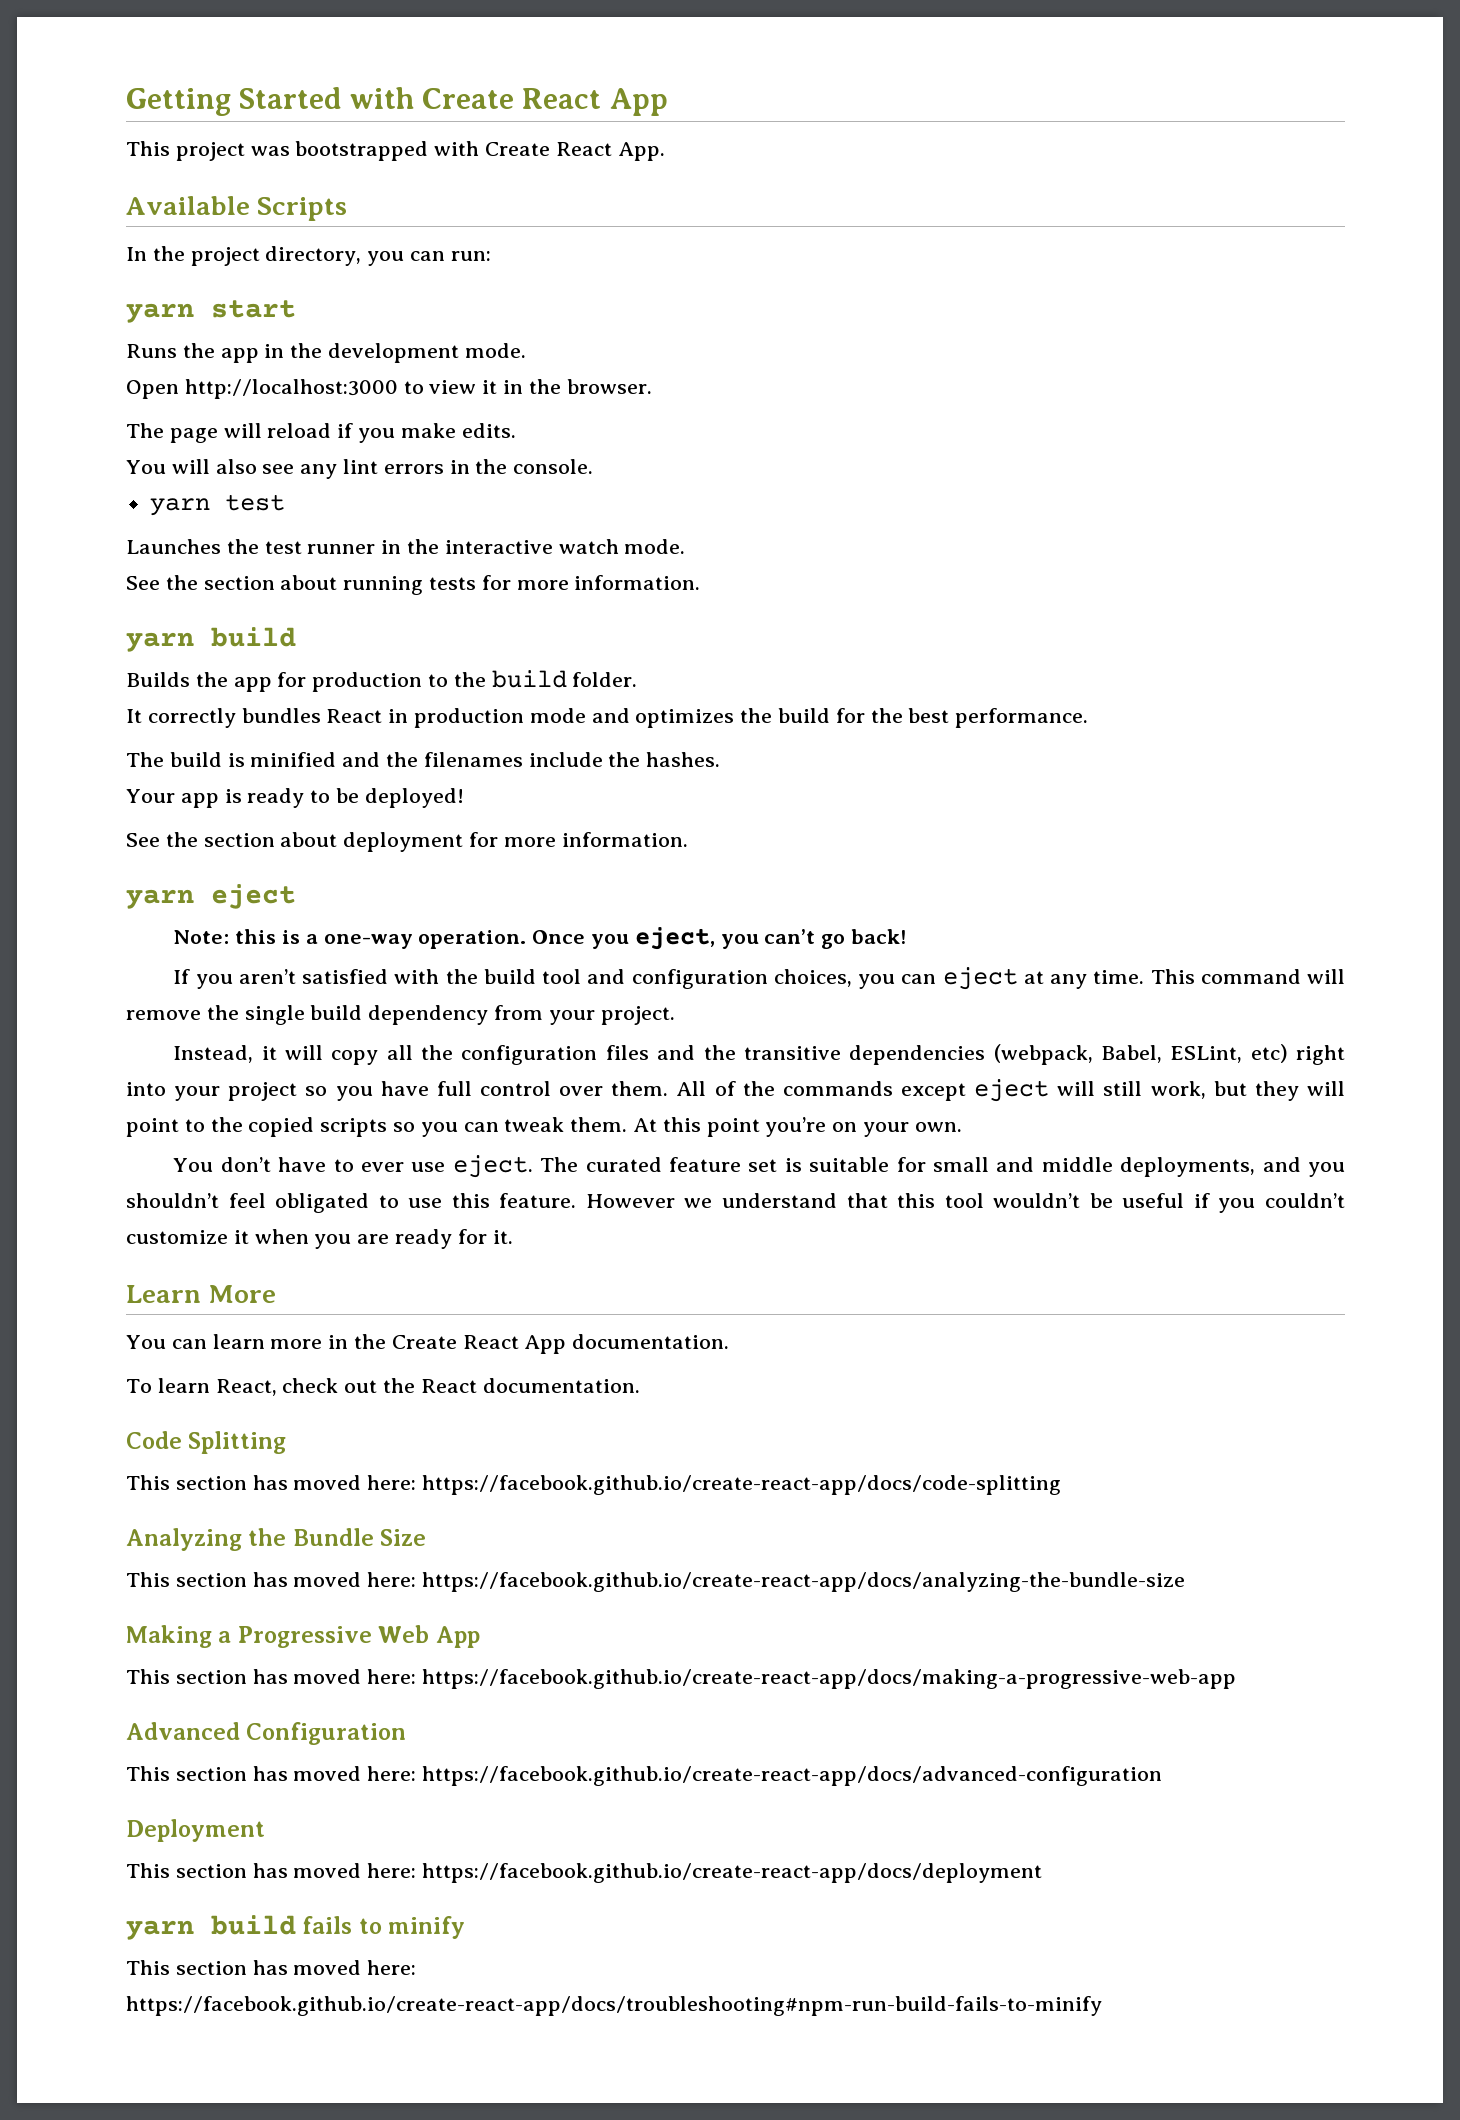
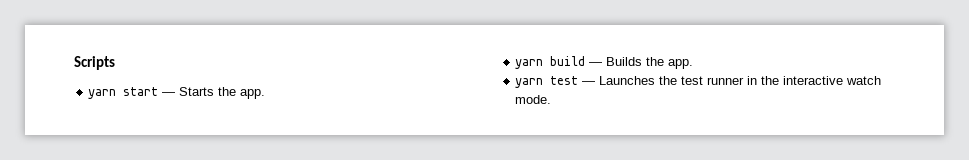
[126,87,668,116] [126,141,665,161] [126,196,348,221] [126,246,491,266] [126,300,296,323] [126,343,526,363] [126,379,652,399] [126,423,516,443] [126,459,594,479] Getting Started with Create React App // This project was bootstrapped with Create React App. // Available Scripts // In the project directory, you can run: // yarn start // Runs the app in the development mode. // Open http://localhost:3000 to view it in the browser. // The page will reload if you make edits. // You will also see any lint errors in the console. -> [74,56,115,70] [88,87,266,99] [515,56,694,69] Scripts // yarn start — Starts the app. // yarn build — Builds the app.
(285, 502) // -> [582,81,596,85] —
[126,575,701,595] [126,627,296,652] [126,670,638,692] [126,708,1089,728] [126,752,721,767] [126,788,464,808] [126,832,688,852] [126,884,296,909] [173,927,906,950] [173,967,1346,990] [126,1005,675,1025] [173,1044,1345,1065] [126,1079,1345,1102] [126,1117,962,1137] [173,1155,1345,1178] [126,1193,1345,1213] [126,1229,513,1249] [126,1285,277,1303] [126,1334,730,1354] [126,1378,640,1396] [126,1431,287,1454] [126,1475,1062,1495] [126,1528,427,1551] [126,1572,1186,1592] [126,1625,480,1648] [126,1669,1237,1689] [126,1722,407,1745] [126,1766,1163,1786] [126,1819,265,1842] [126,1863,1043,1883] [126,1915,466,1940] [126,1960,417,1975] [126,1996,1102,2016] // See the section about running tests for more information. // yarn build // Builds the app for production to the build folder. // It correctly bundles React in production mode and optimizes the build for the best performance. // The build is minified and the filenames include the hashes. // Your app is ready to be deployed! // See the section about deployment for more information. // yarn eject // Note: this is a one-way operation. Once you eject, you can’t go back! // If you aren’t satisfied with the build tool and configuration choices, you can eject at any time. This command will remove the single build dependency from your project. // Instead, it will copy all the configuration files and the transitive dependencies (webpack, Babel, ESLint, etc) right into your project so you have full control over them. All of the commands except eject will still work, but they will point to the copied scripts so you can tweak them. At this point you’re on your own. // You don’t have to ever use eject. The curated feature set is suitable for small and middle deployments, and you shouldn’t feel obligated to use this feature. However we understand that this tool wouldn’t be useful if you couldn’t customize it when you are ready for it. // Learn More // You can learn more in the Create React App documentation. // To learn React, check out the React documentation. // Code Splitting // This section has moved here: https://facebook.github.io/create-react-app/docs/code-splitting // Analyzing the Bundle Size // This section has moved here: https://facebook.github.io/create-react-app/docs/analyzing-the-bundle-size // Making a Progressive Web App // This section has moved here: https://facebook.github.io/create-react-app/docs/making-a-progressive-web-app // Advanced Configuration // This section has moved here: https://facebook.github.io/create-react-app/docs/advanced-configuration // Deployment // This section has moved here: https://facebook.github.io/create-react-app/docs/deployment // yarn build fails to minify // This section has moved here: https://facebook.github.io/create-react-app/docs/troubleshooting#npm-run-build-fails-to-minify -> (552, 99) none

